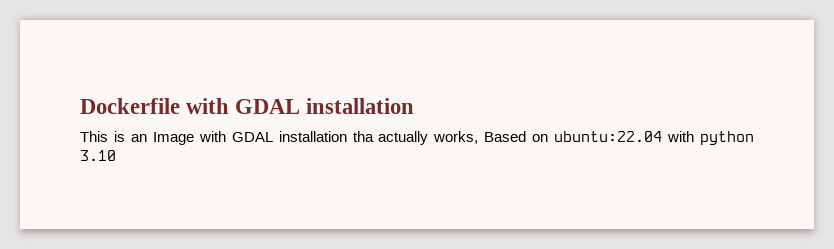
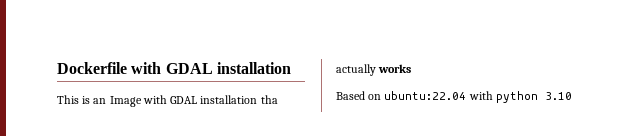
[433,131,479,144] works, -> [378,64,412,73] works //

